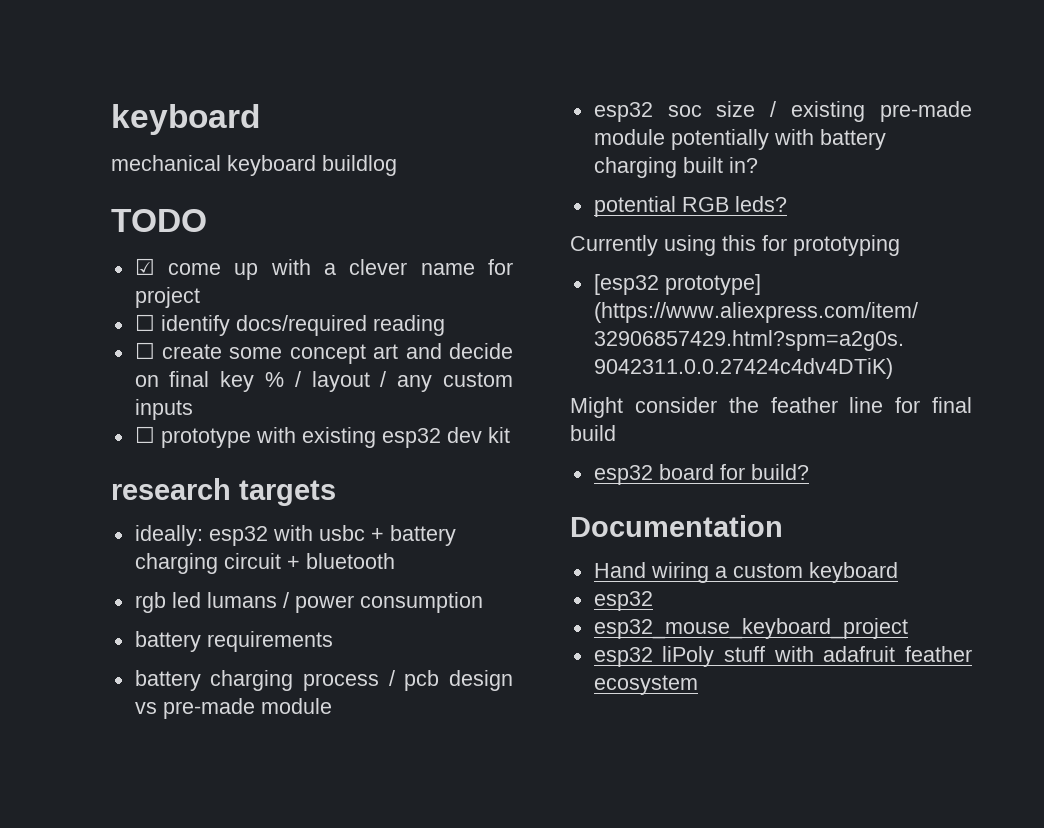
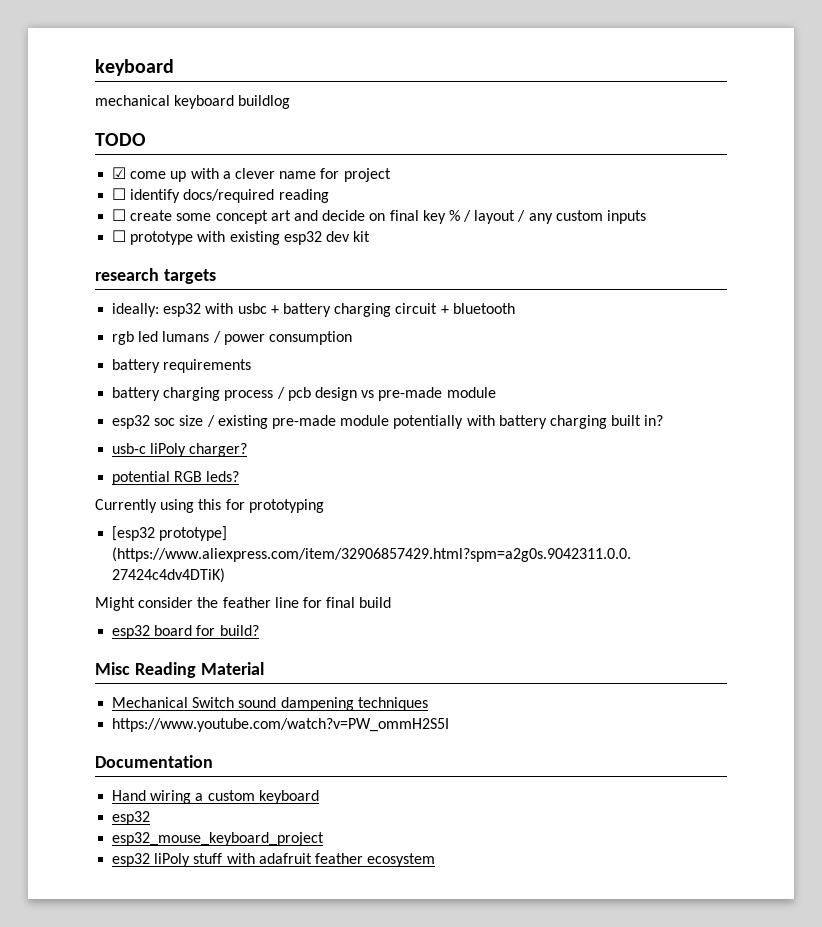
(758, 165) none -> [112,443,248,457] // usb-c liPoly charger?
(809, 472) none -> [95,662,264,678] [112,697,428,711] [112,718,450,732] // Misc Reading Material // Mechanical Switch sound dampening techniques // https://www.youtube.com/watch?v=PW_ommH2S5I

